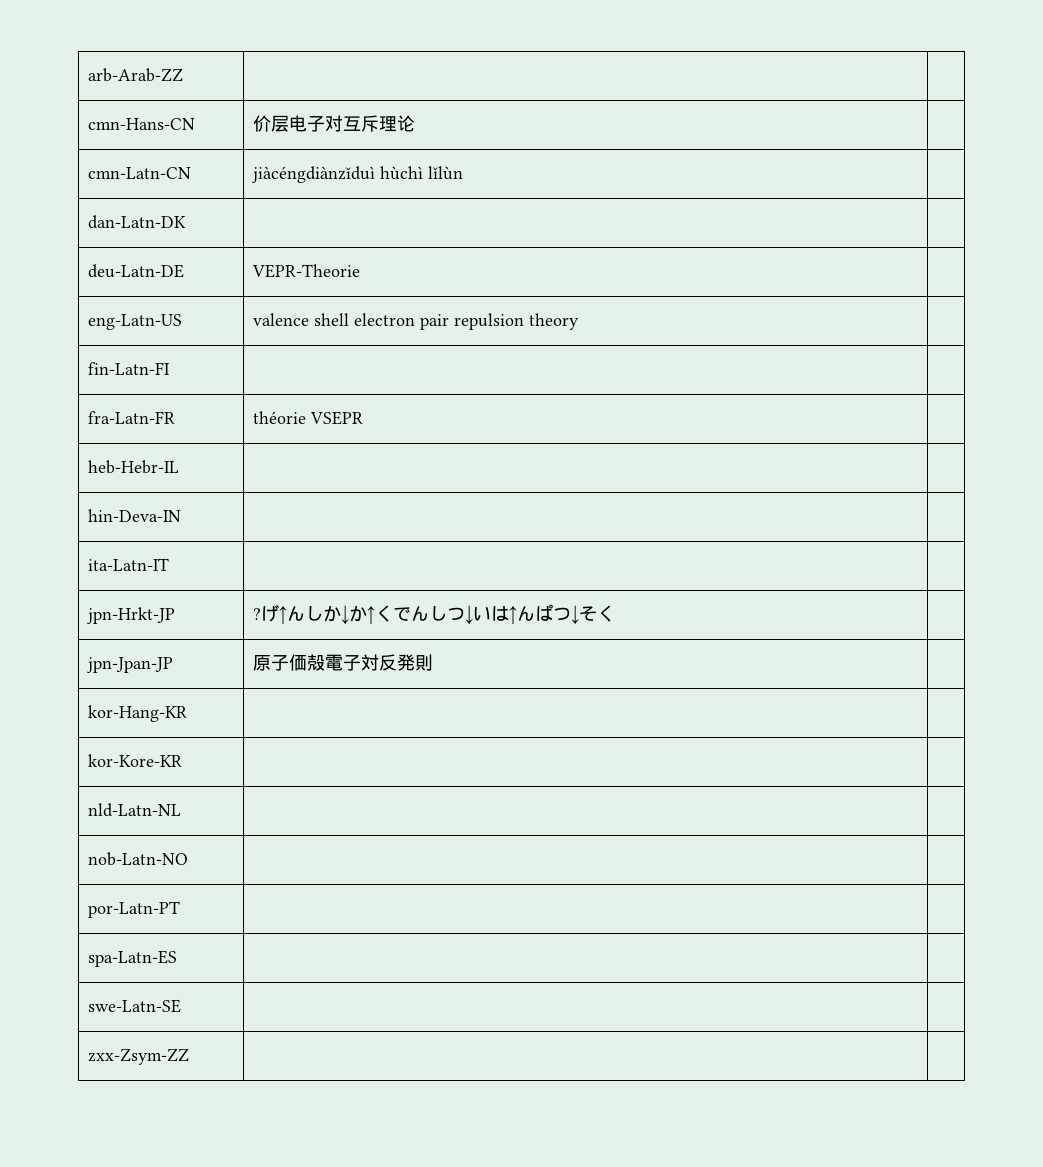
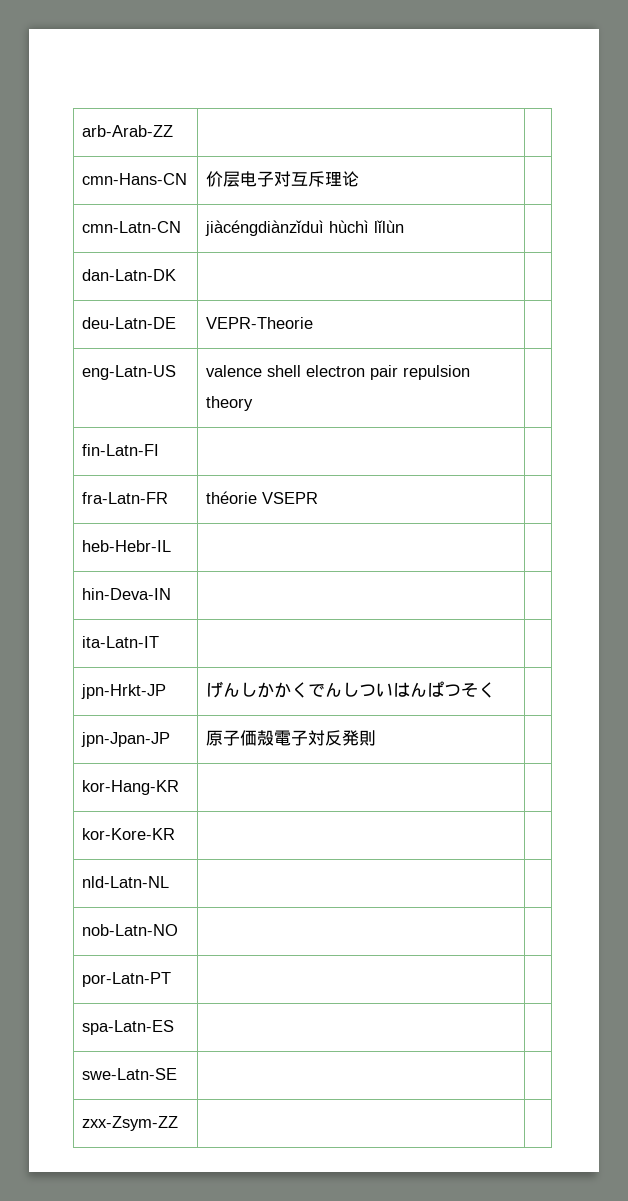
[252,604,579,624] ?げ↑んしか↓か↑くでんしつ↓いは↑んぱつ↓ -> [206,681,462,698] げんしかかくでんしついはんぱつ

